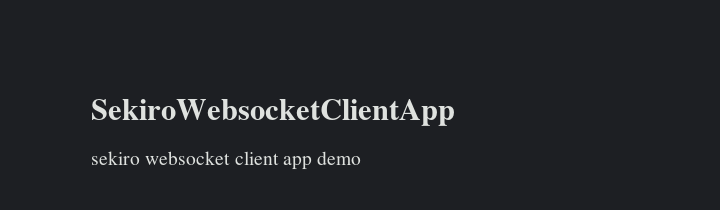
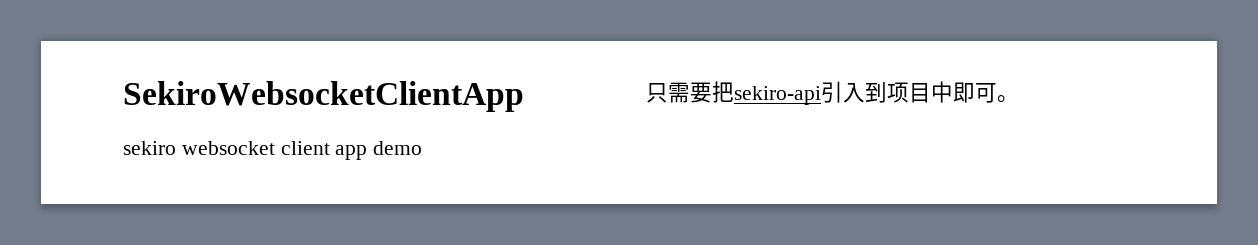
(362, 158) none -> [646,81,1019,105] // 只需要把sekiro-api引入到项目中即可。

